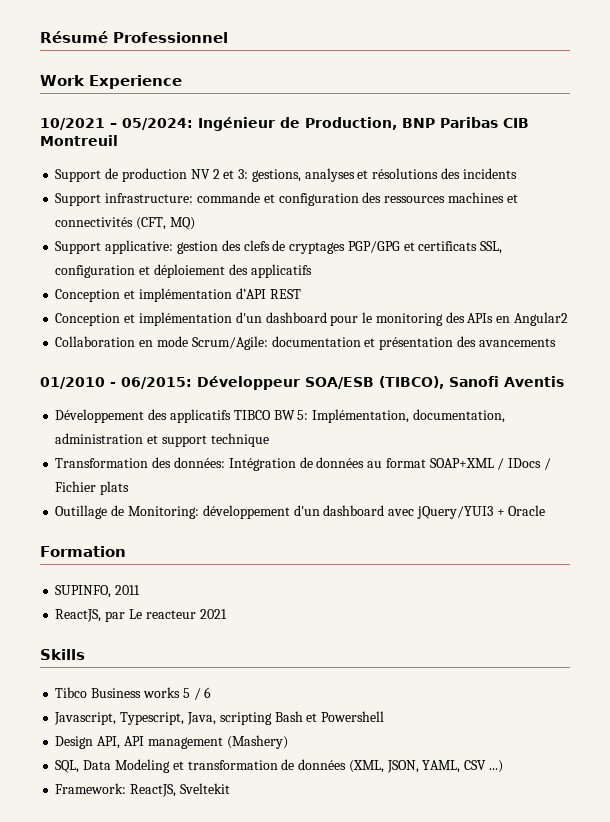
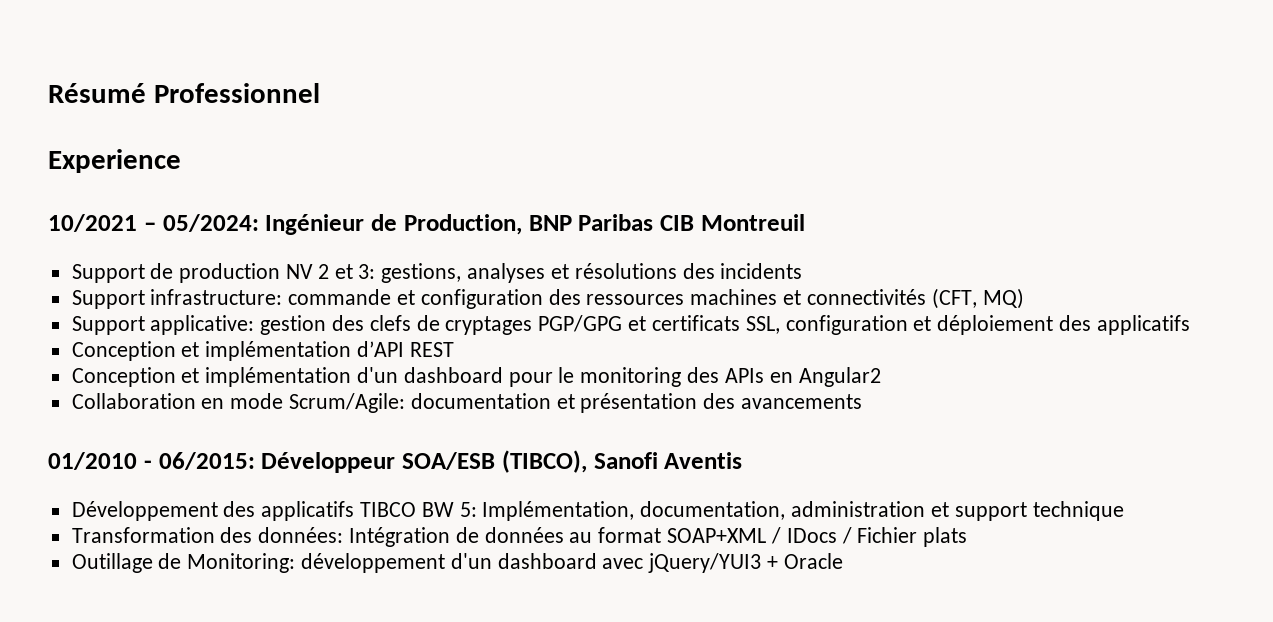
[40,75,85,86] Work -> (320, 93) none
[40,546,126,557] [55,585,141,598] [55,609,227,622] [40,649,85,660] [55,687,212,700] [54,711,385,725] [55,735,288,749] [55,759,503,773] [55,783,230,797] // Formation // SUPINFO, 2011 // ReactJS, par Le reacteur 2021 // Skills // Tibco Business works 5 / 6 // Javascript, Typescript, Java, scripting Bash et Powershell // Design API, API management (Mashery) // SQL, Data Modeling et transformation de données (XML, JSON, YAML, CSV ...) // Framework: ReactJS, Sveltekit -> (843, 561) none

